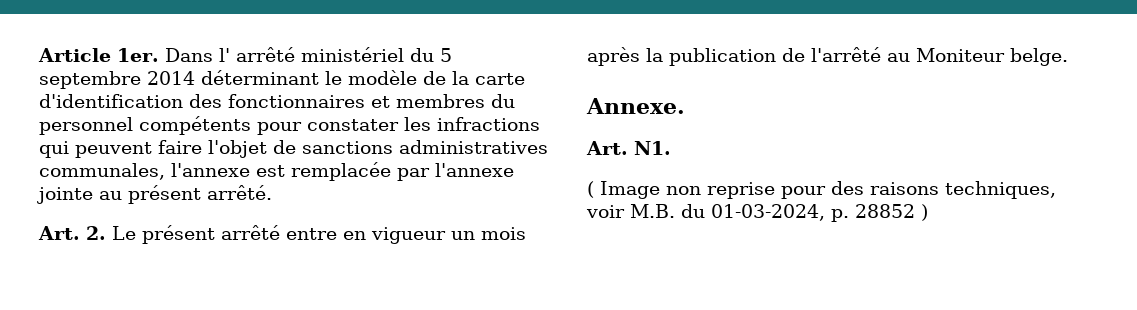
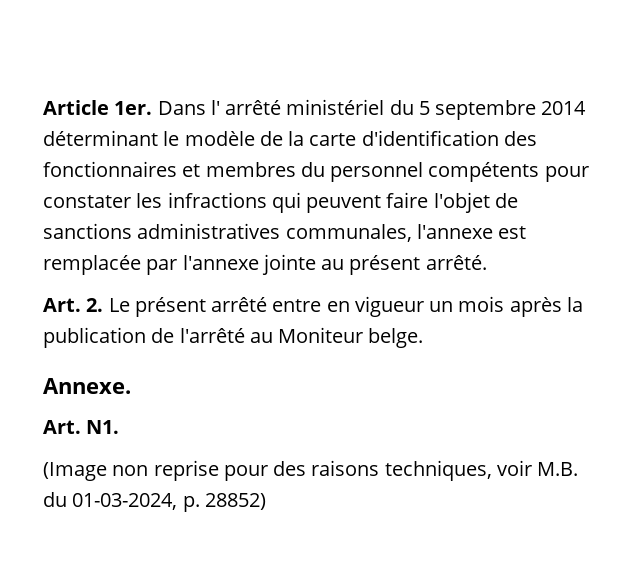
[587,181,660,199] ( Image -> [43,462,107,481] (Image
[855,204,928,221] 28852 ) -> [204,493,266,510] 28852)

